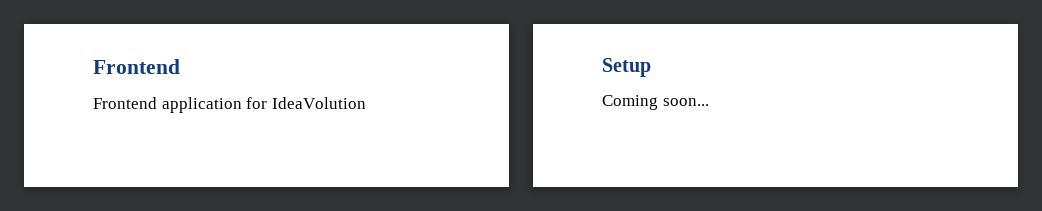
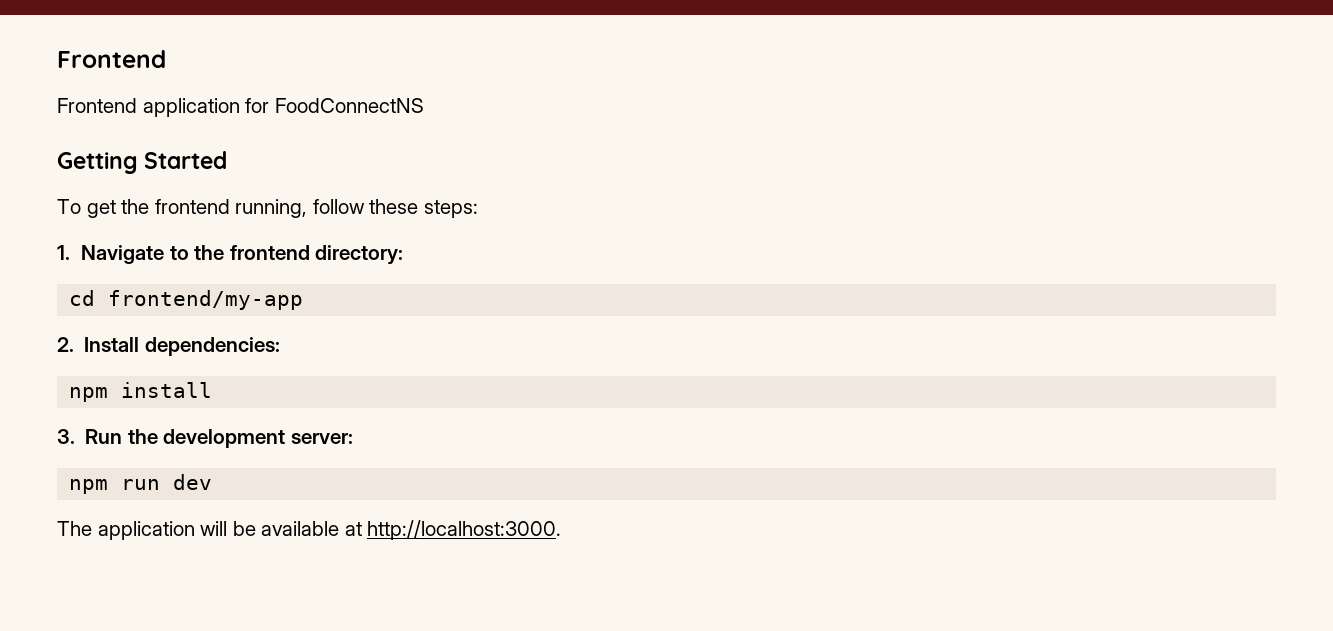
[271,97,366,109] [602,58,651,77] [602,95,709,110] IdeaVolution // Setup // Coming soon... -> [274,98,424,113] [57,151,228,174] [57,199,478,218] [57,245,404,265] [69,290,304,310] [57,337,280,356] [69,382,213,402] [57,429,353,448] [69,474,213,494] [57,520,562,540] FoodConnectNS // Getting Started // To get the frontend running, follow these steps: // 1. Navigate to the frontend directory: // cd frontend/my-app // 2. Install dependencies: // npm install // 3. Run the development server: // npm run dev // The application will be available at http://localhost:3000.

